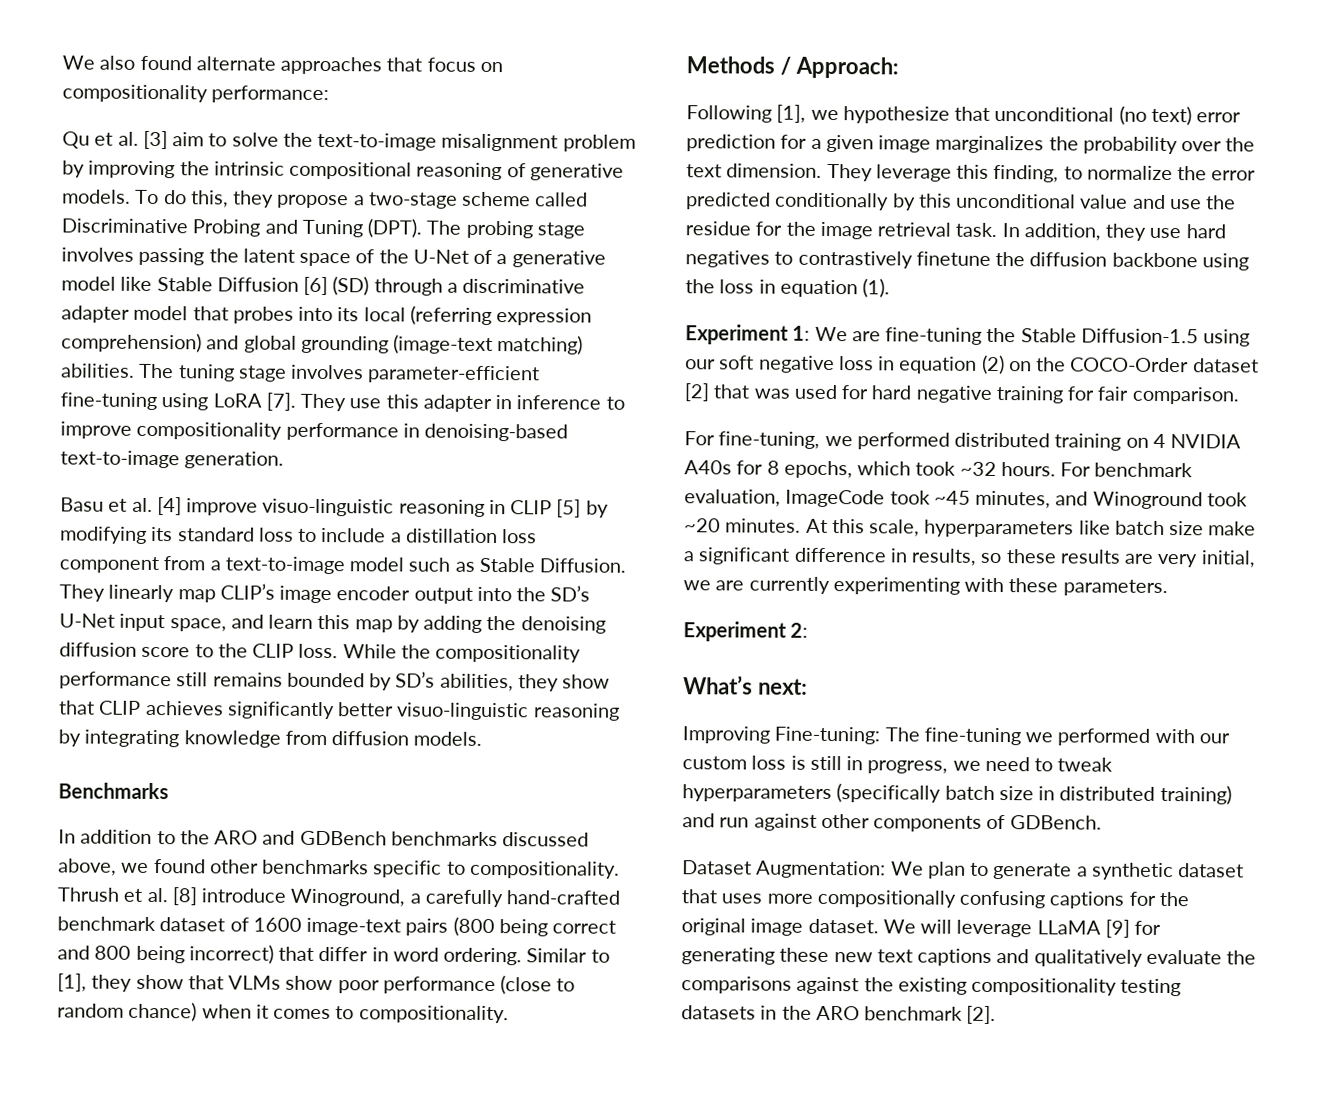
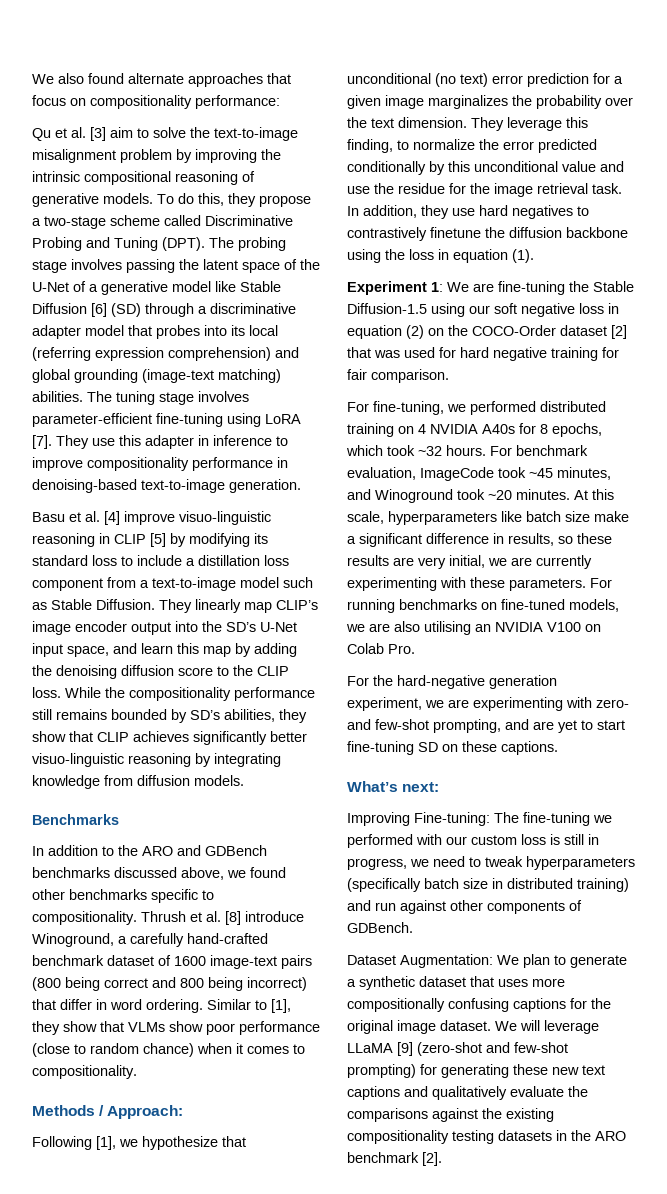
[683,621,809,642] // Experiment 2: -> [590,578,612,588] [347,599,619,613] [346,621,601,635] [347,643,415,654] [347,675,557,689] [347,697,629,711] [347,719,625,733] [347,741,558,755] For running benchmarks on fine-tuned models, we are also utilising an NVIDIA V100 on Colab Pro. // For the hard-negative generation experiment, we are experimenting with zero- and few-shot prompting, and are yet to start fine-tuning SD on these captions.
(1130, 928) none -> [417,1042,568,1056] [347,1064,416,1078] (zero-shot and few-shot prompting)

